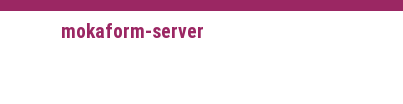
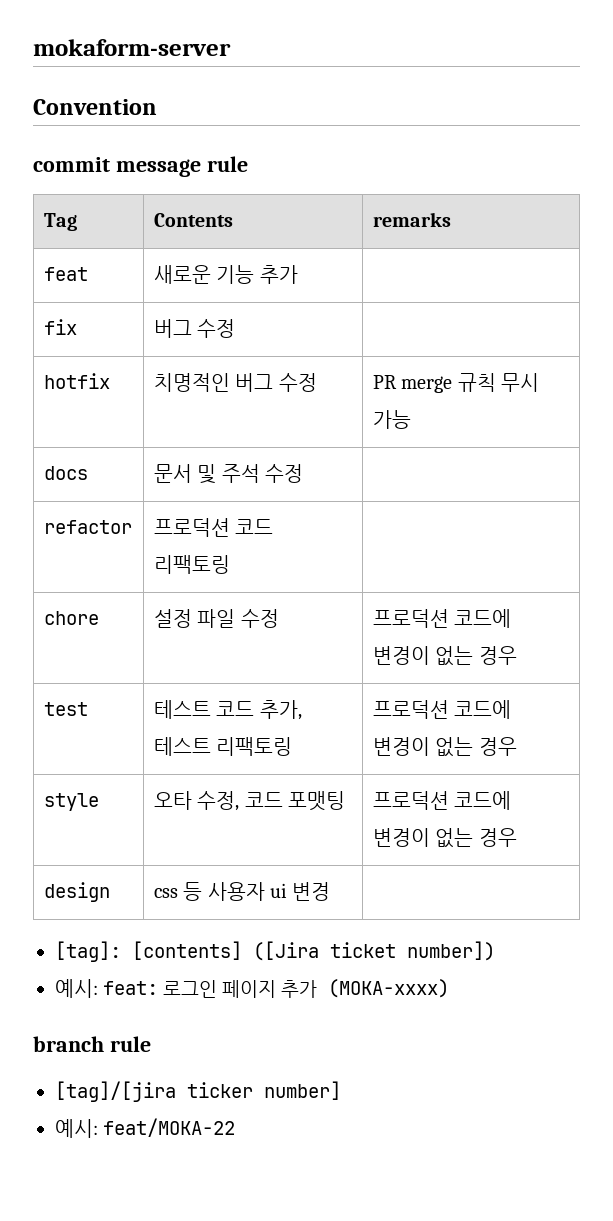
(204, 30) none -> [33,99,157,115] [33,156,248,177] [43,213,77,231] [153,213,233,227] [372,212,451,227] [43,267,88,281] [153,265,298,284] [43,319,77,335] [153,319,236,338] [43,373,110,389] [153,373,317,392] [372,373,540,393] [372,410,411,429] [43,466,88,480] [153,464,304,484] [43,520,132,534] [153,518,274,537] [153,555,230,574] [43,611,99,625] [153,609,279,628] [372,609,512,628] [372,646,517,666] [43,702,88,716] [153,700,302,720] [153,737,293,756] [372,700,512,719] [372,737,517,757] [43,793,99,811] [153,791,346,811] [372,791,512,810] [372,828,517,848] [43,882,110,902] [153,882,331,901] [55,941,495,962] [55,979,450,998] [33,1036,151,1052] [55,1081,341,1102] [55,1118,236,1138] // Convention // commit message rule // Tag | Contents | remarks // feat | 새로운 기능 추가 | // fix | 버그 수정 | // hotfix | 치명적인 버그 수정 | PR merge 규칙 무시 가능 // docs | 문서 및 주석 수정 | // refactor | 프로덕션 코드 리팩토링 | // chore | 설정 파일 수정 | 프로덕션 코드에 변경이 없는 경우 // test | 테스트 코드 추가, 테스트 리팩토링 | 프로덕션 코드에 변경이 없는 경우 // style | 오타 수정, 코드 포맷팅 | 프로덕션 코드에 변경이 없는 경우 // design | css 등 사용자 ui 변경 | // [tag]: [contents] ([Jira ticket number]) // 예시: feat: 로그인 페이지 추가 (MOKA-xxxx) // branch rule // [tag]/[jira ticker number] // 예시: feat/MOKA-22

